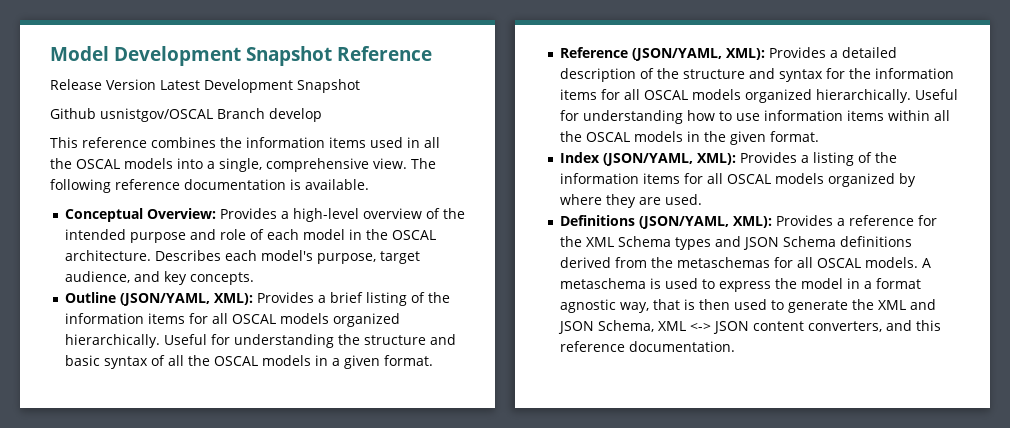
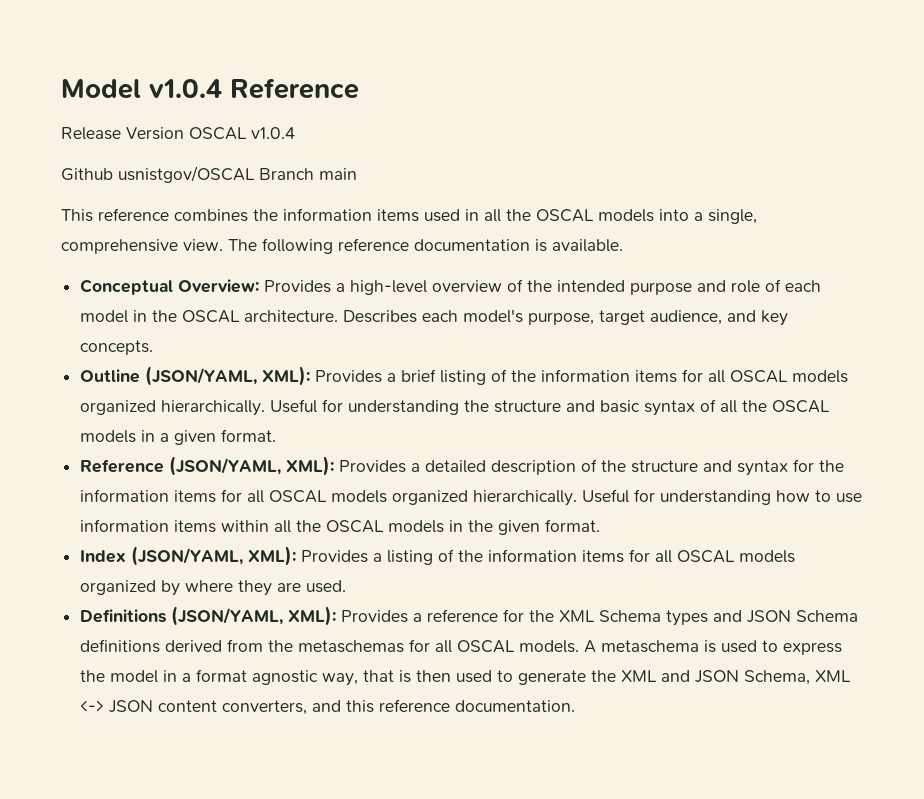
[114,46,332,66] Development Snapshot -> [149,79,222,98] v1.0.4
[160,79,360,93] Latest Development Snapshot -> [189,127,295,140] OSCAL v1.0.4
[269,108,322,122] develop -> [319,168,357,180] main

